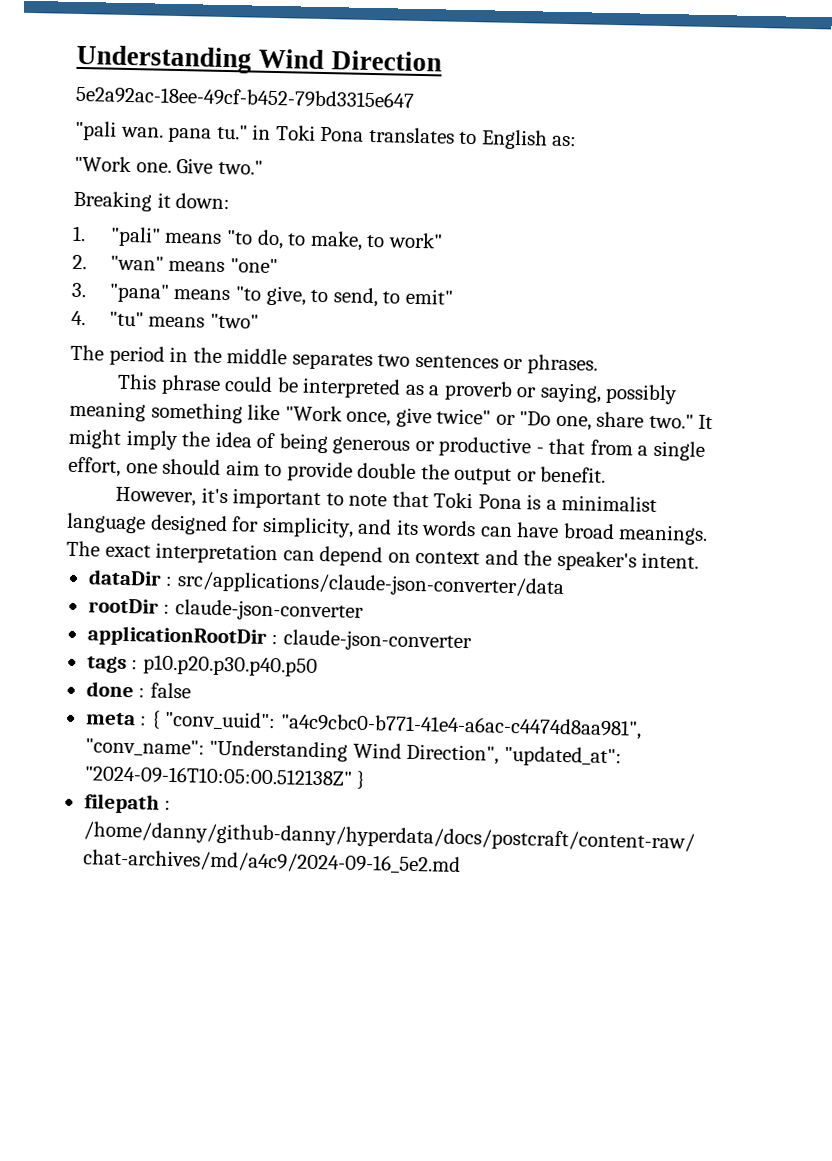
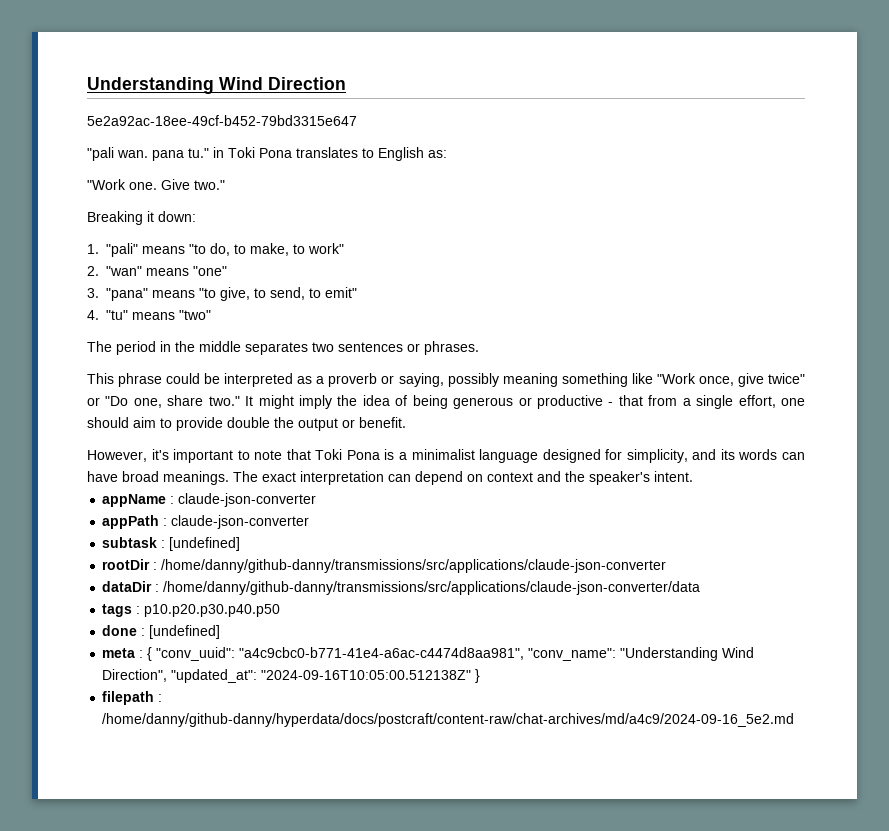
[87,569,565,599] [87,598,364,622] [86,625,472,653] dataDir : src/applications/claude-json-converter/data // rootDir : claude-json-converter // applicationRootDir : claude-json-converter -> [102,493,317,507] [102,515,310,529] [102,537,241,551] [102,559,667,573] [102,581,701,595] appName : claude-json-converter // appPath : claude-json-converter // subtask : [undefined] // rootDir : /home/danny/github-danny/transmissions/src/applications/claude-json-converter // dataDir : /home/danny/github-danny/transmissions/src/applications/claude-json-converter/data
[149,682,191,699] false -> [149,625,221,639] [undefined]

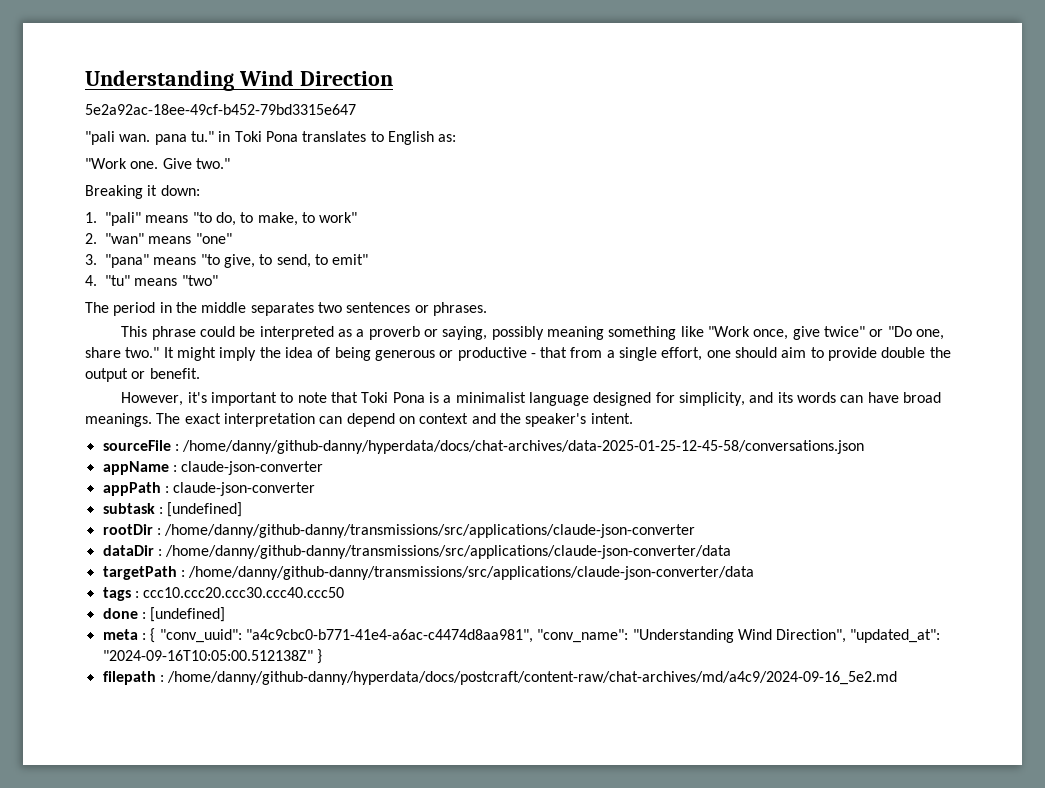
(693, 476) none -> [102,440,865,454] // sourceFile : /home/danny/github-danny/hyperdata/docs/chat-archives/data-2025-01-25-12-45-58/conversations.json
(701, 588) none -> [102,566,755,580] // targetPath : /home/danny/github-danny/transmissions/src/applications/claude-json-converter/data
[144,604,281,617] p10.p20.p30.p40.p50 -> [143,587,345,598] ccc10.ccc20.ccc30.ccc40.ccc50

